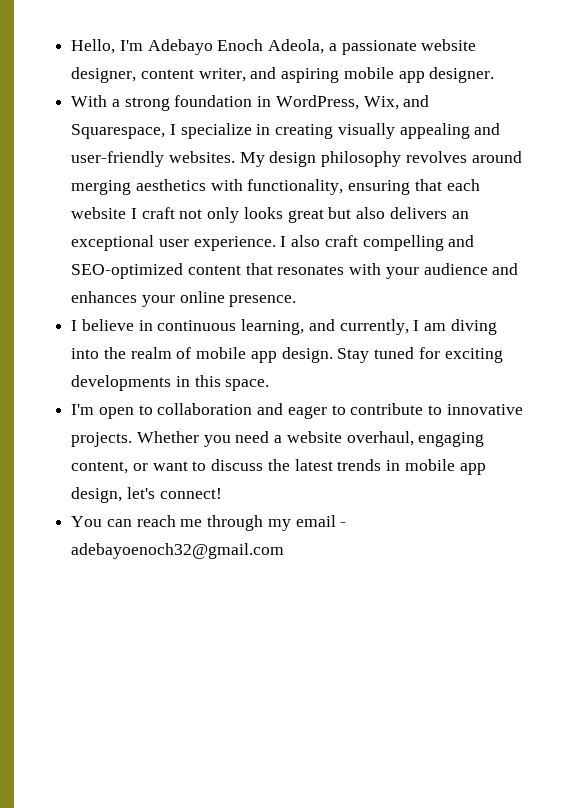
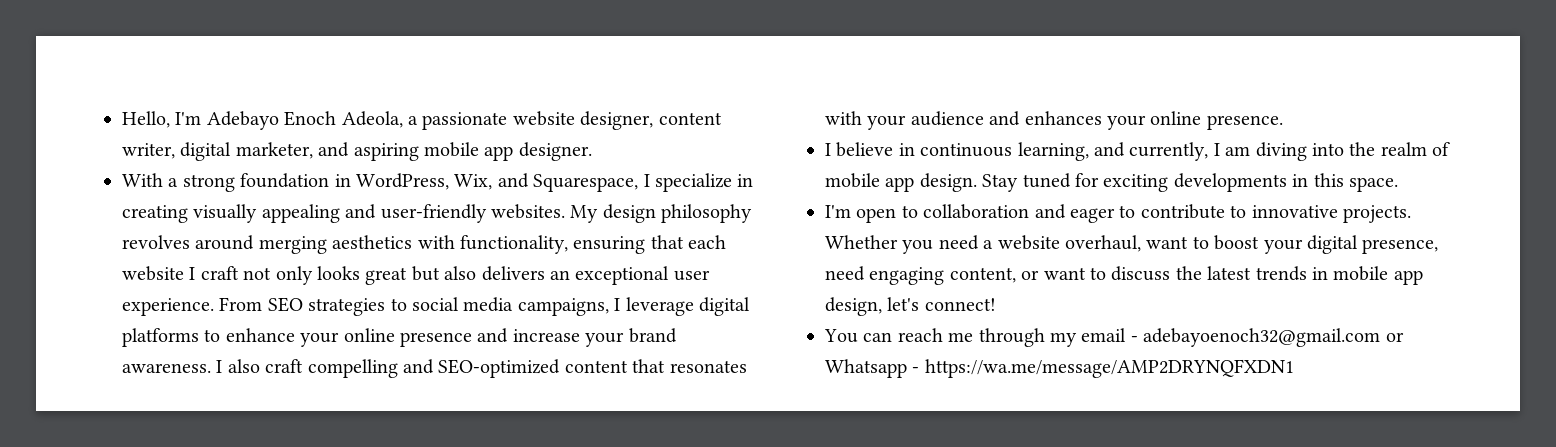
(246, 75) none -> [180,142,313,161] digital marketer,
(276, 243) none -> [219,297,750,316] [122,328,677,347] [122,363,211,373] From SEO strategies to social media campaigns, I leverage digital platforms to enhance your online presence and increase your brand awareness.
(414, 438) none -> [1146,235,1439,254] [825,266,865,281] want to boost your digital presence, need
(285, 551) none -> [1385,332,1404,342] [825,359,1294,378] or Whatsapp - https://wa.me/message/AMP2DRYNQFXDN1

